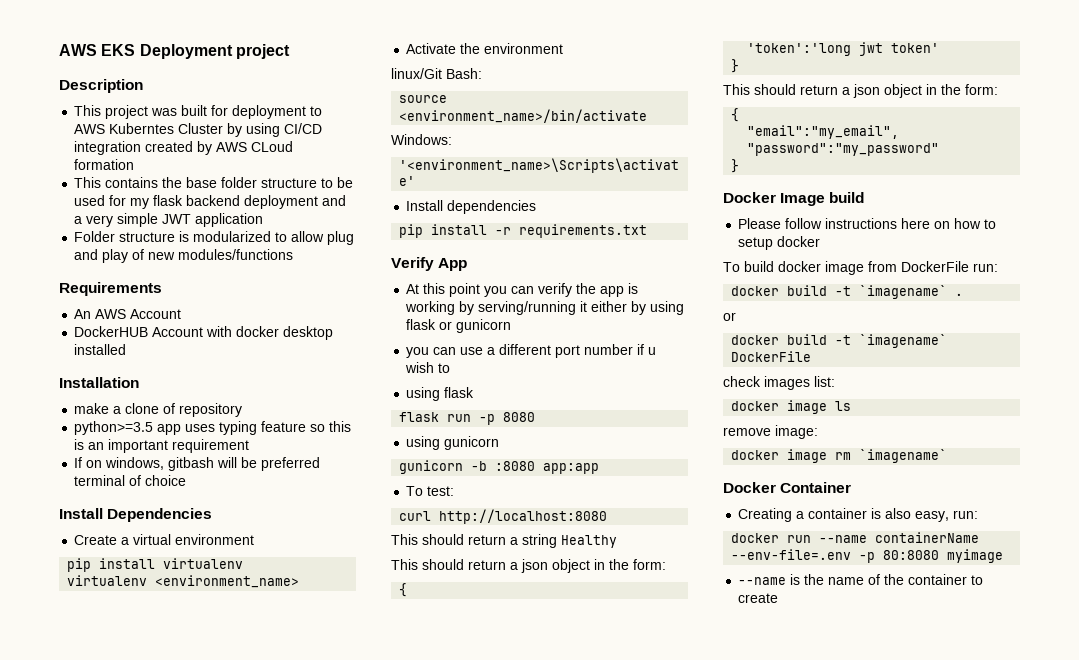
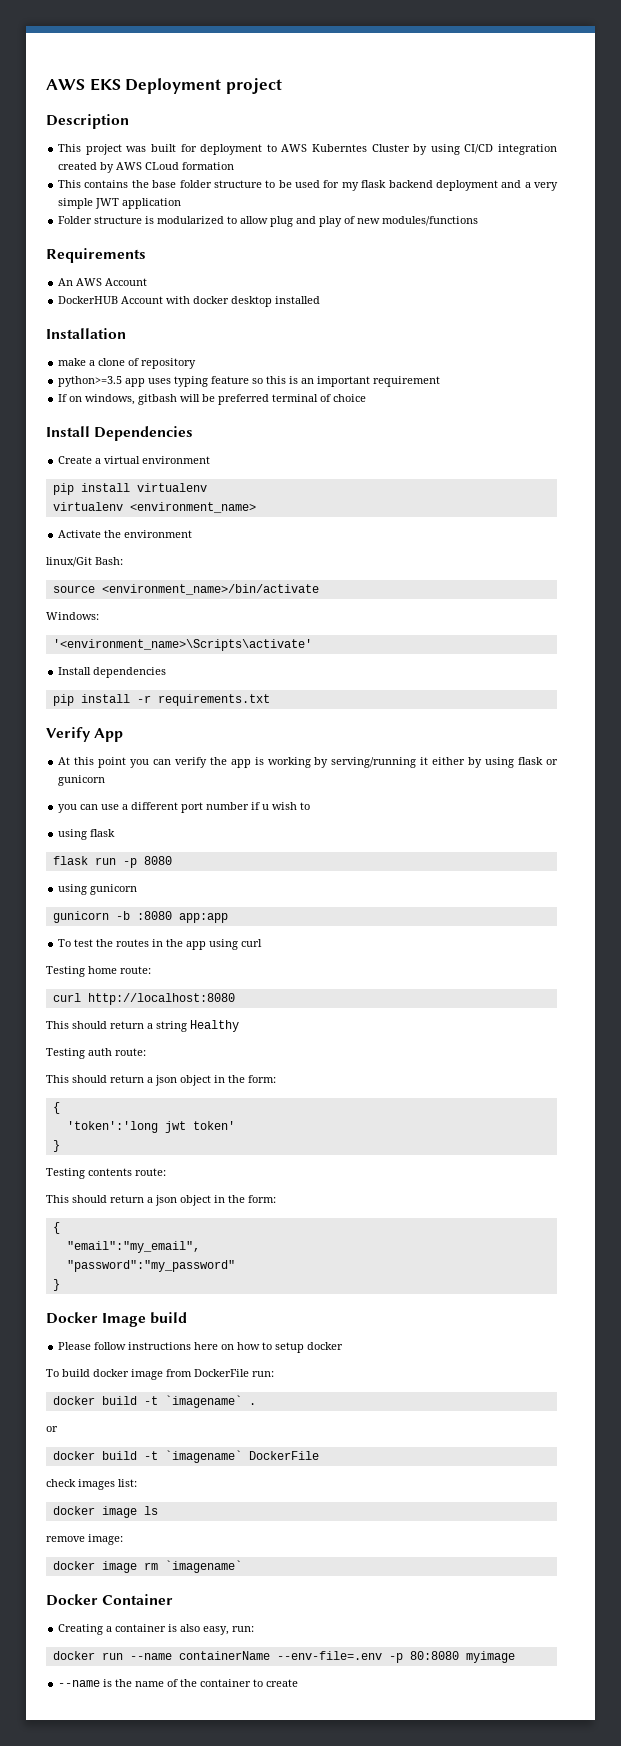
[427,486,455,496] test: -> [74,939,263,950] [46,966,151,977] test the routes in the app using curl // Testing home route:
(617, 541) none -> [46,1048,146,1059] // Testing auth route:
(740, 66) none -> [46,1168,166,1179] // Testing contents route:

